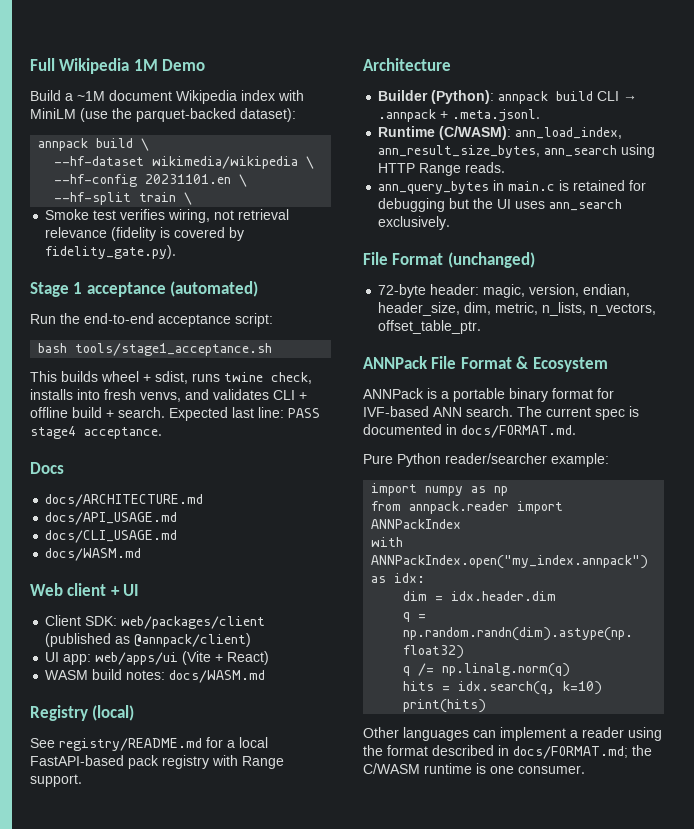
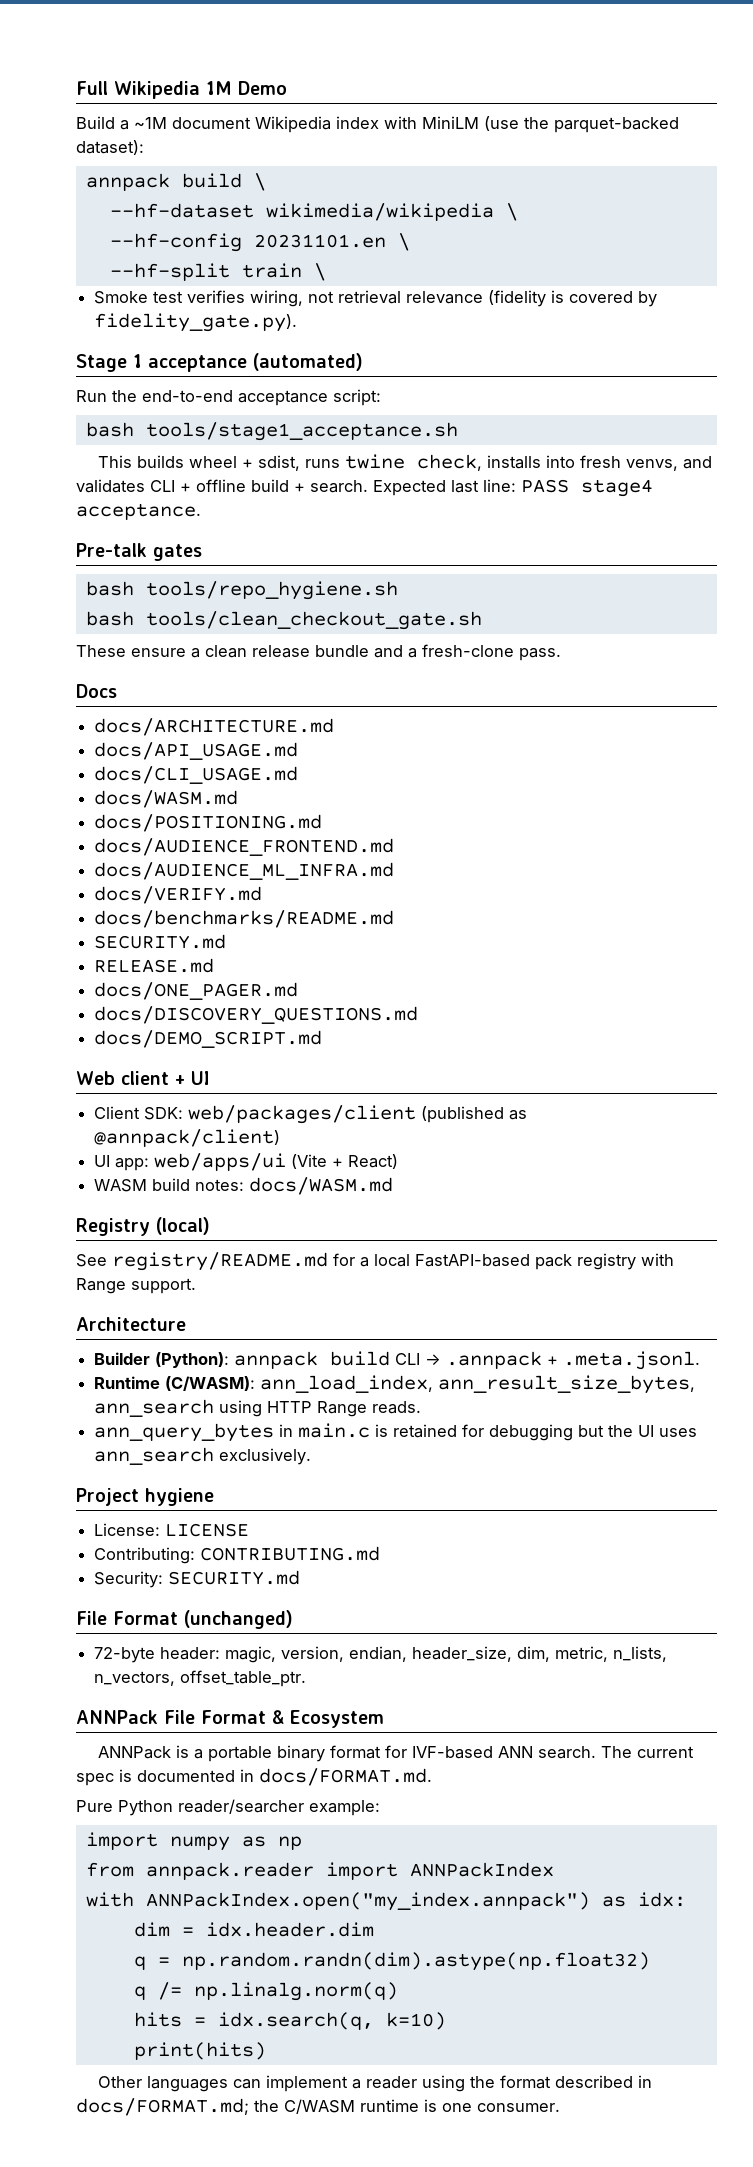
(162, 433) none -> [76,543,202,561] [85,581,398,600] [85,611,482,630] [76,644,561,661] // Pre-talk gates // bash tools/repo_hygiene.sh // bash tools/clean_checkout_gate.sh // These ensure a clean release bundle and a fresh-clone pass.
(142, 554) none -> [94,814,323,832] [94,838,395,856] [94,862,395,880] [94,886,263,904] [94,910,395,928] [94,934,227,949] [94,958,215,973] [94,982,299,1000] [94,1006,419,1024] [94,1030,323,1048] // docs/POSITIONING.md // docs/AUDIENCE_FRONTEND.md // docs/AUDIENCE_ML_INFRA.md // docs/VERIFY.md // docs/benchmarks/README.md // SECURITY.md // RELEASE.md // docs/ONE_PAGER.md // docs/DISCOVERY_QUESTIONS.md // docs/DEMO_SCRIPT.md
(451, 223) none -> [76,1488,214,1506] [94,1523,250,1537] [94,1546,381,1564] [94,1570,301,1588] // Project hygiene // License: LICENSE // Contributing: CONTRIBUTING.md // Security: SECURITY.md

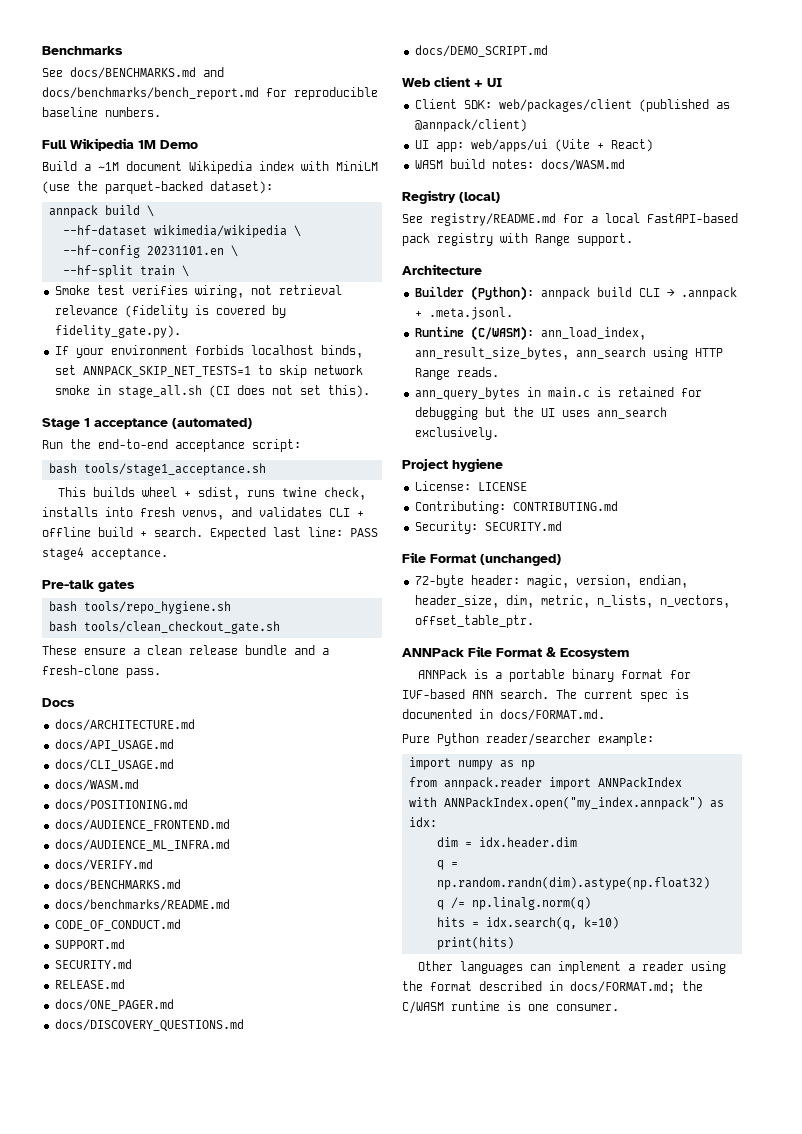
(76, 88) none -> [42,46,123,55] [42,67,224,79] [42,87,378,100] [42,107,161,117] Benchmarks // See docs/BENCHMARKS.md and docs/benchmarks/bench_report.md for reproducible baseline numbers. //
(298, 322) none -> [54,345,363,358] [54,365,363,378] [54,385,370,398] // If your environment forbids localhost binds, set ANNPACK_SKIP_NET_TESTS=1 to skip network smoke in stage_all.sh (CI does not set this).
(263, 895) none -> [54,879,181,891] // docs/BENCHMARKS.md
(395, 919) none -> [54,919,181,931] [54,939,125,949] // CODE_OF_CONDUCT.md // SUPPORT.md

